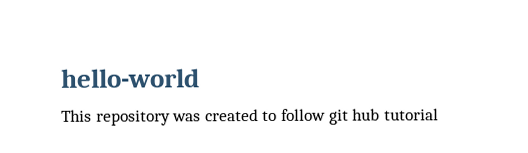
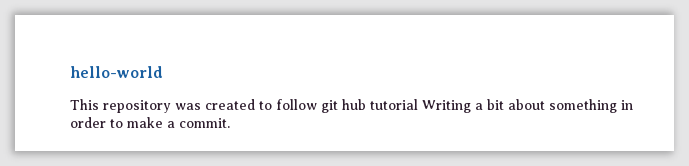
(439, 114) none -> [422,99,633,113] [70,117,230,128] Writing a bit about something in order to make a commit.

